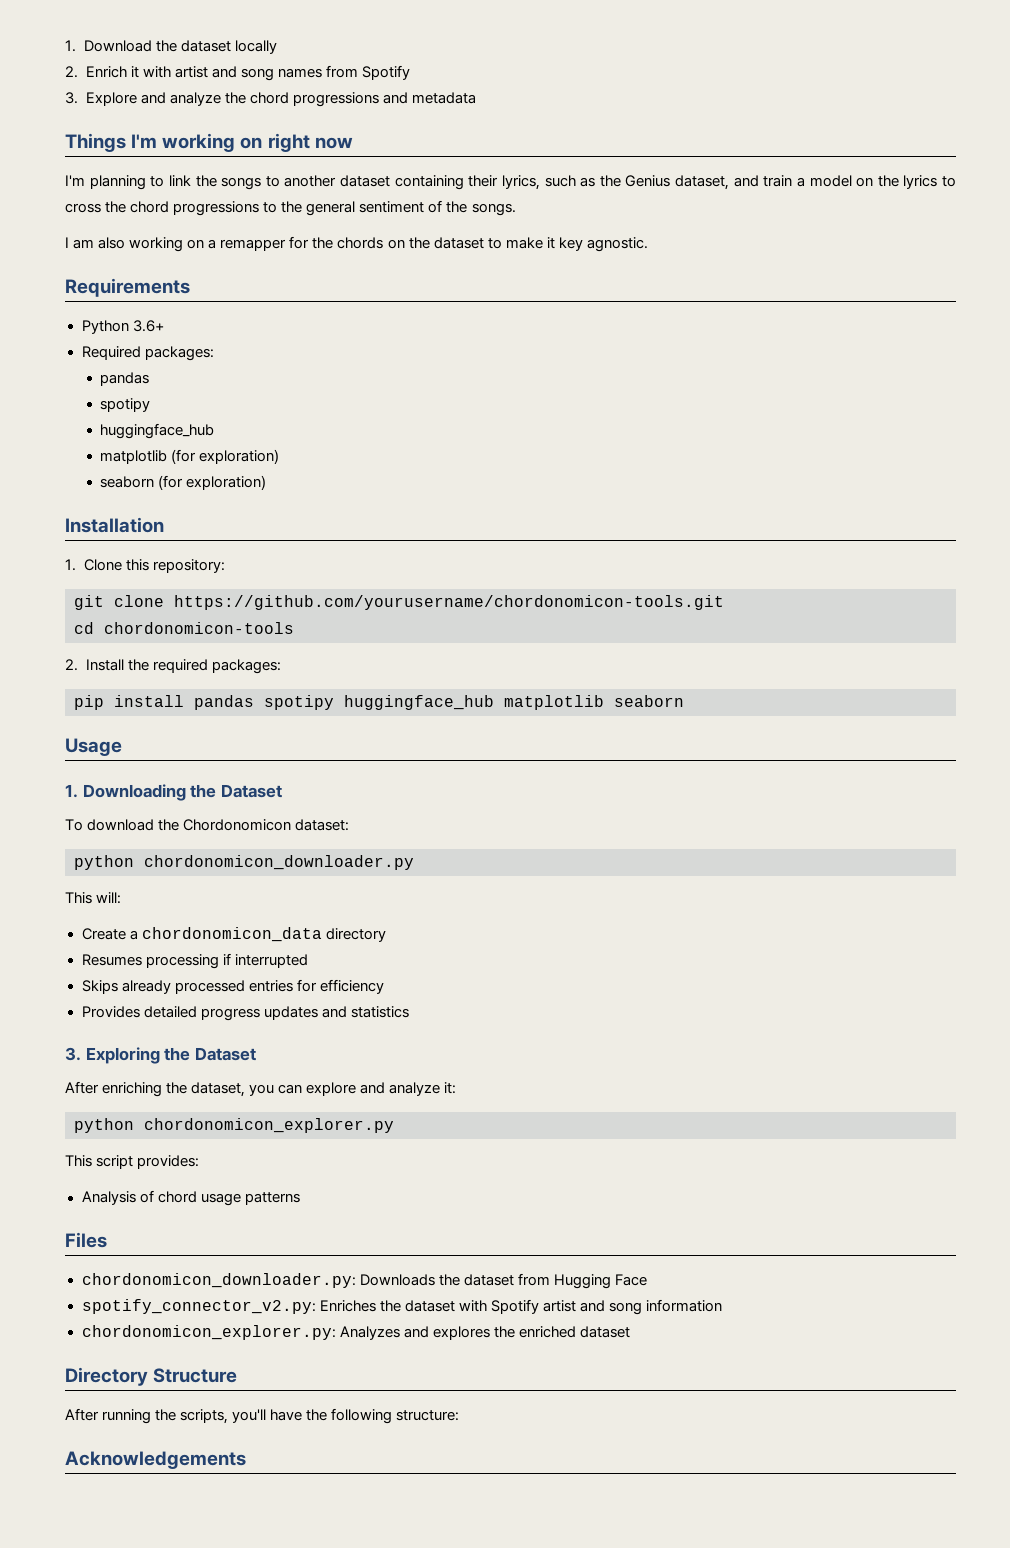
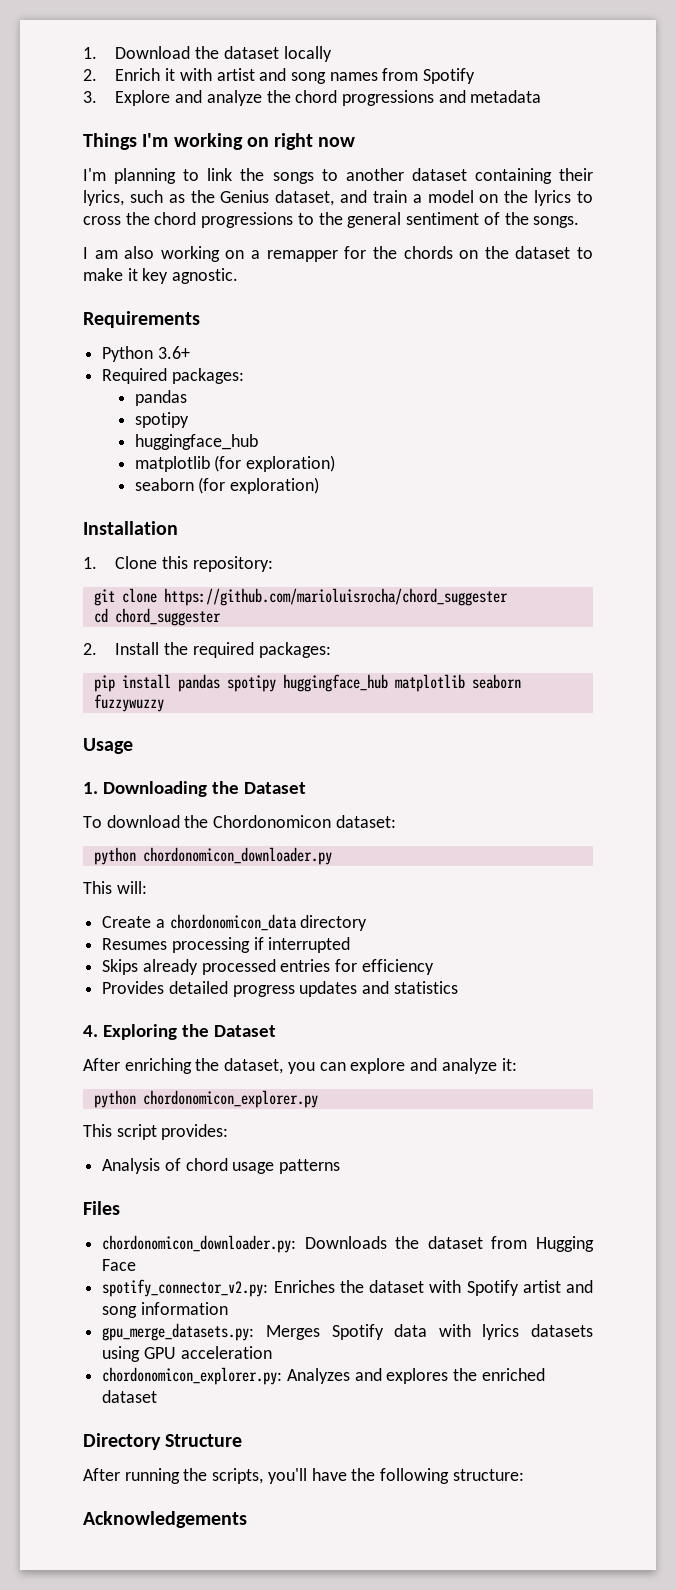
[174,595,724,610] https://github.com/yourusername/chordonomicon-tools.git -> [163,588,508,606] https://github.com/marioluisrocha/chord_suggester
[104,622,294,634] chordonomicon-tools -> [114,608,221,626] chord_suggester
(684, 701) none -> [93,694,164,712] fuzzywuzzy
[65,1047,81,1061] 3. -> [83,1025,98,1037] 4.
(722, 1305) none -> [102,1323,593,1341] [102,1346,272,1362] // gpu_merge_datasets.py: Merges Spotify data with lyrics datasets using GPU acceleration

